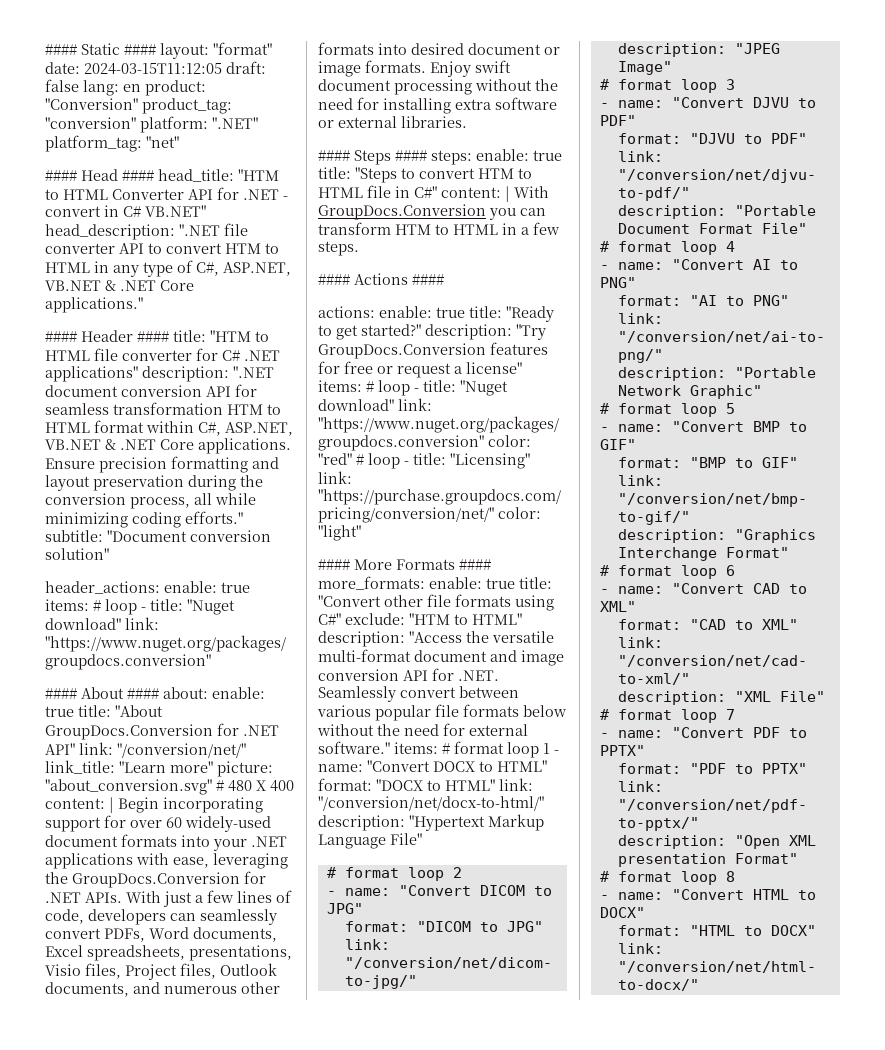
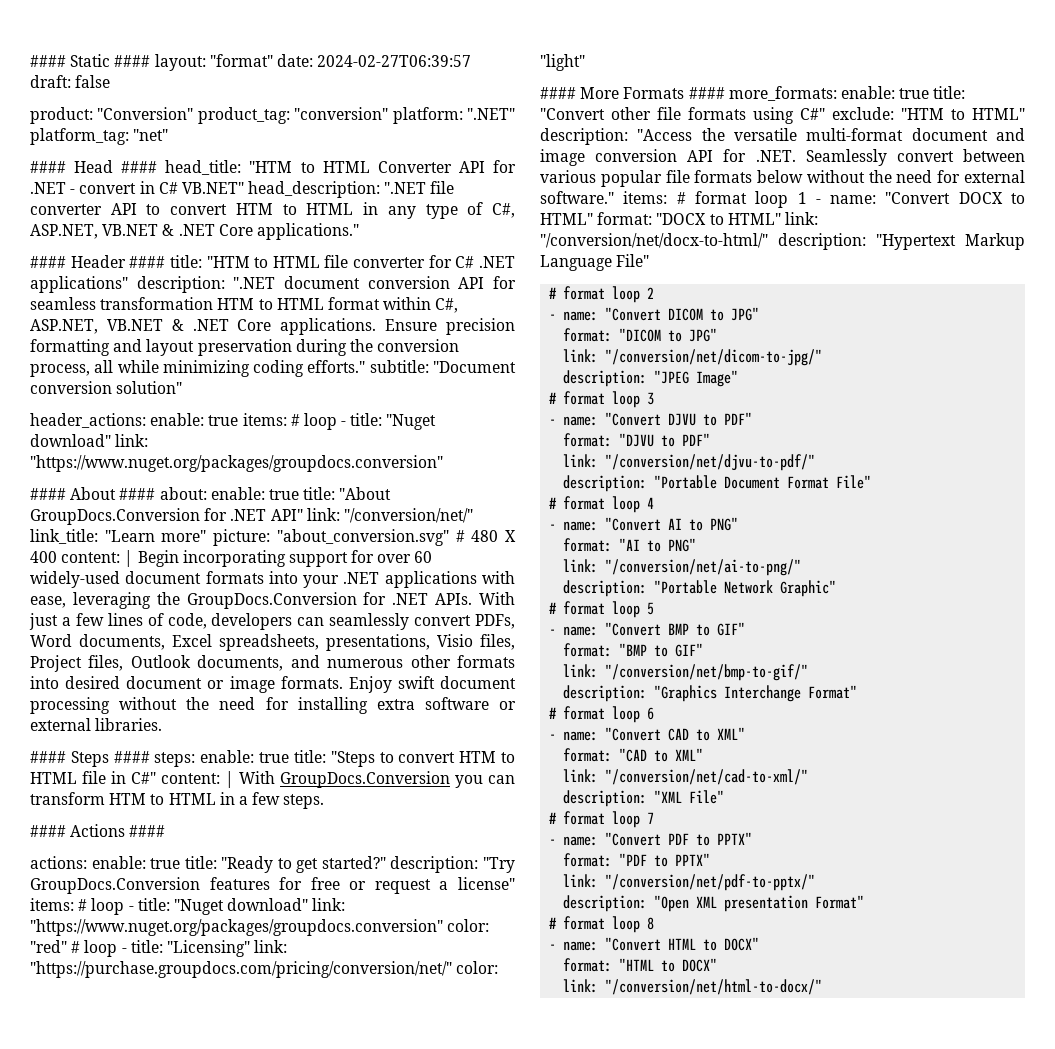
[84,63,222,75] 2024-03-15T11:12:05 -> [317,55,472,67] 2024-02-27T06:39:57
[83,80,141,96] lang: en -> (111, 81) //

